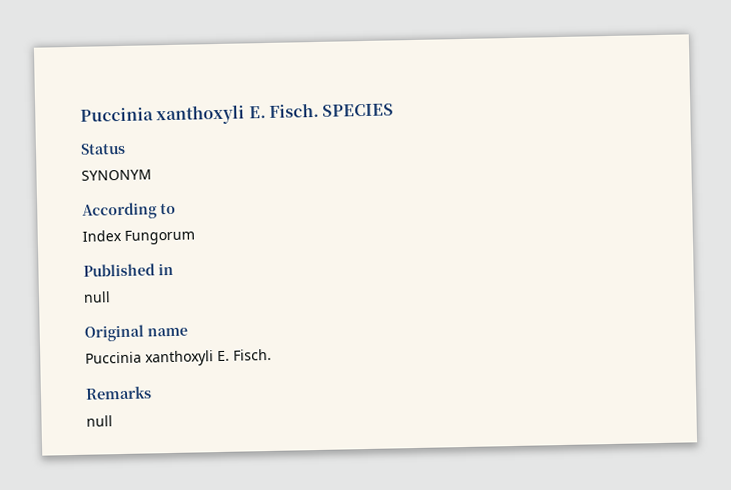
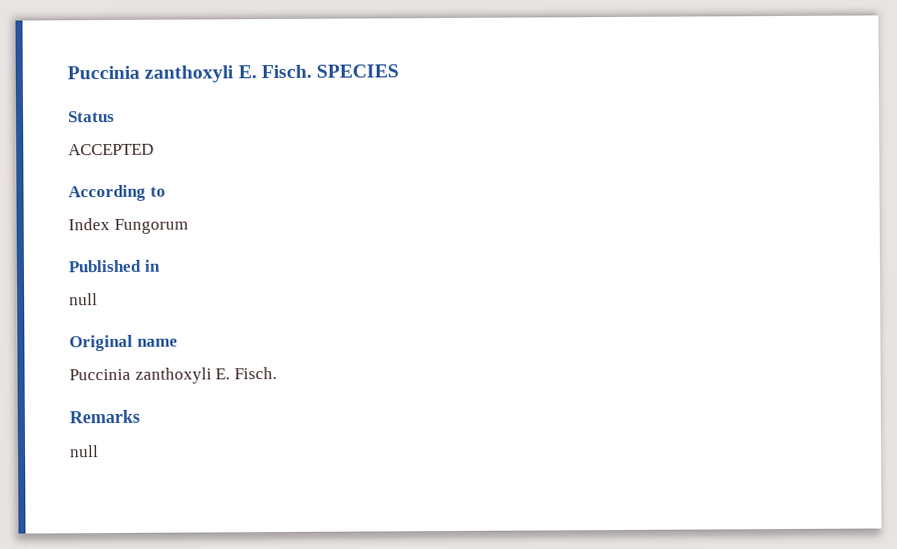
[80,104,246,126] Puccinia xanthoxyli -> [67,65,235,83] Puccinia zanthoxyli
[81,169,152,181] SYNONYM -> [68,143,154,156] ACCEPTED
[145,350,214,367] xanthoxyli -> [134,367,212,384] zanthoxyli

